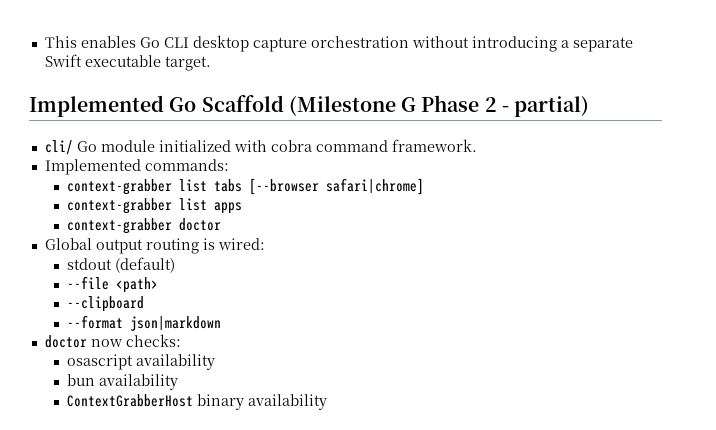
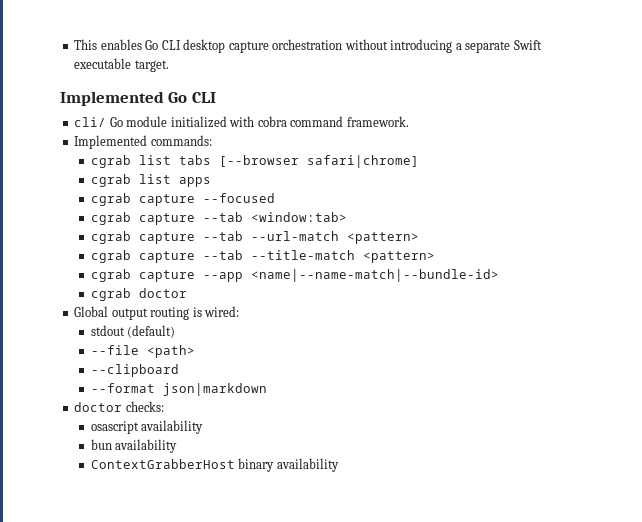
[201,95,590,117] Scaffold (Milestone G Phase 2 - partial) -> [191,92,216,103] CLI
[67,179,173,195] context-grabber -> [90,155,131,168] cgrab
[67,198,173,214] context-grabber -> [90,174,131,187] cgrab
[67,218,173,234] context-grabber -> [90,193,275,206] [90,212,347,225] [90,231,419,244] [90,250,435,263] [90,269,499,282] [90,288,131,301] cgrab capture --focused // cgrab capture --tab <window:tab> // cgrab capture --tab --url-match <pattern> // cgrab capture --tab --title-match <pattern> // cgrab capture --app <name|--name-match|--bundle-id> // cgrab
[90,339,123,347] now -> (123, 407) none

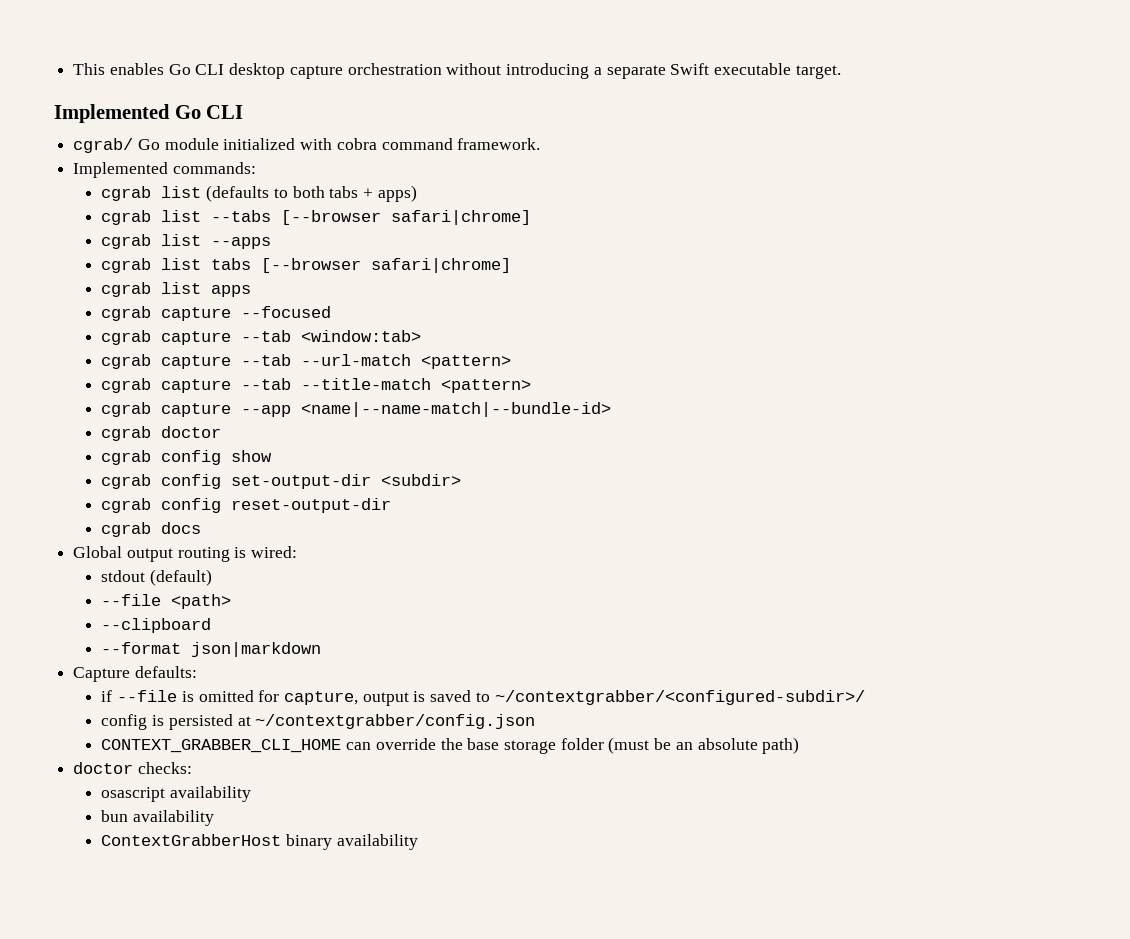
[74,117,107,127] cli/ -> [73,138,134,153] cgrab/
(212, 140) none -> [101,185,417,202] [101,210,532,225] [101,234,272,249] // cgrab list (defaults to both tabs + apps) // cgrab list --tabs [--browser safari|chrome] // cgrab list --apps
(187, 293) none -> [101,450,273,465] [101,474,462,489] [101,498,392,513] [101,522,202,537] // cgrab config show // cgrab config set-output-dir <subdir> // cgrab config reset-output-dir // cgrab docs
(267, 389) none -> [73,666,197,682] [101,690,865,706] [101,714,536,730] [101,737,800,754] // Capture defaults: // if --file is omitted for capture, output is saved to ~/contextgrabber/<configured-subdir>/ // config is persisted at ~/contextgrabber/config.json // CONTEXT_GRABBER_CLI_HOME can override the base storage folder (must be an absolute path)

